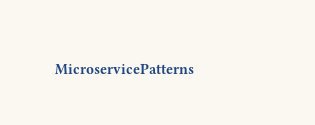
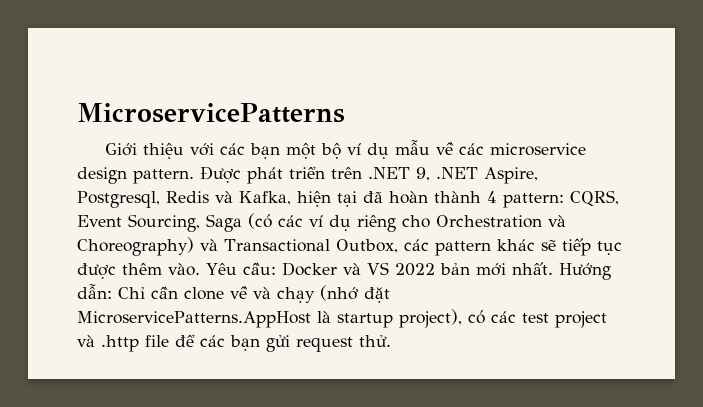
(194, 69) none -> [104,140,586,159] [77,166,538,184] [77,190,619,208] [77,213,566,232] [77,237,622,256] [77,262,611,280] [77,284,390,303] [77,309,607,328] [77,334,391,352] // Giới thiệu với các bạn một bộ ví dụ mẫu về các microservice design pattern. Được phát triển trên .NET 9, .NET Aspire, Postgresql, Redis và Kafka, hiện tại đã hoàn thành 4 pattern: CQRS, Event Sourcing, Saga (có các ví dụ riêng cho Orchestration và Choreography) và Transactional Outbox, các pattern khác sẽ tiếp tục được thêm vào. Yêu cầu: Docker và VS 2022 bản mới nhất. Hướng dẫn: Chỉ cần clone về và chạy (nhớ đặt MicroservicePatterns.AppHost là startup project), có các test project và .http file để các bạn gửi request thử.

